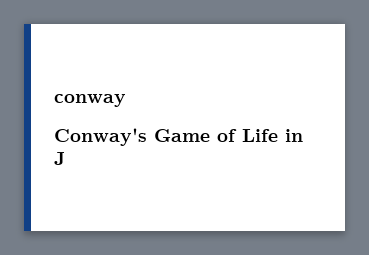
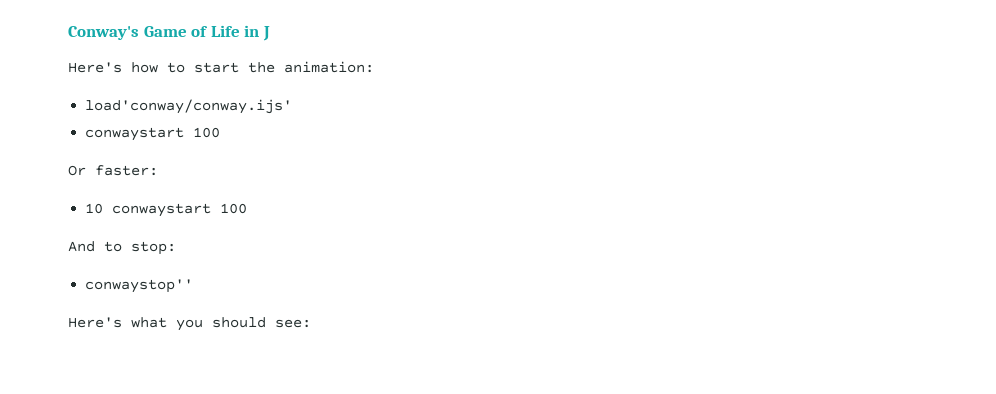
[54,94,126,107] conway // -> (68, 33) none
(65, 158) none -> [68,61,374,73] [85,99,293,114] [85,127,221,141] [68,165,158,176] [85,203,248,217] [68,241,176,255] [85,279,194,293] [68,317,311,331] // Here's how to start the animation: // load'conway/conway.ijs' // conwaystart 100 // Or faster: // 10 conwaystart 100 // And to stop: // conwaystop'' // Here's what you should see:

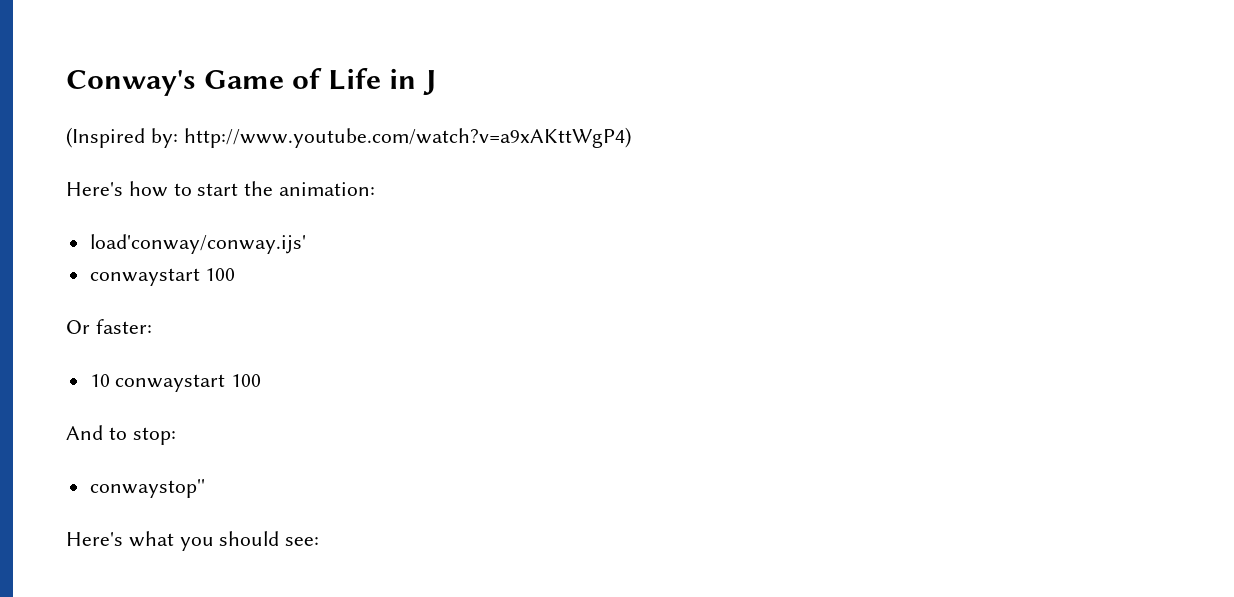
(270, 33) none -> [66,127,631,148] // (Inspired by: http://www.youtube.com/watch?v=a9xAKttWgP4)

